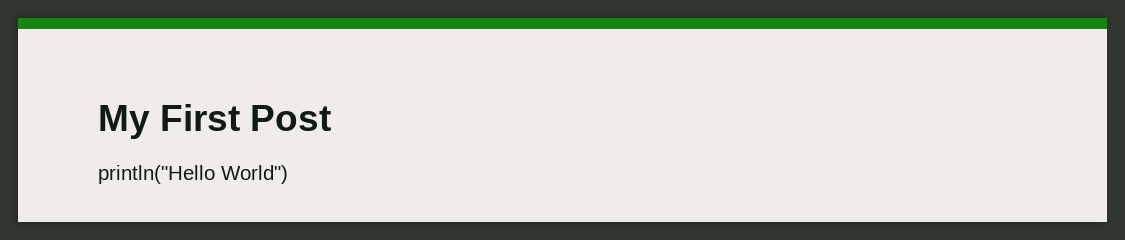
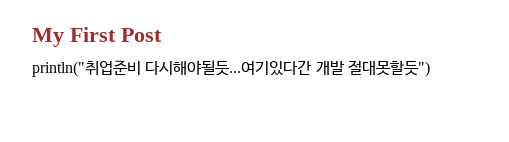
[98,165,288,184] println("Hello World") -> [32,60,430,77] println("취업준비 다시해야될듯...여기있다간 개발 절대못할듯")

